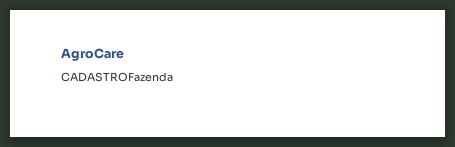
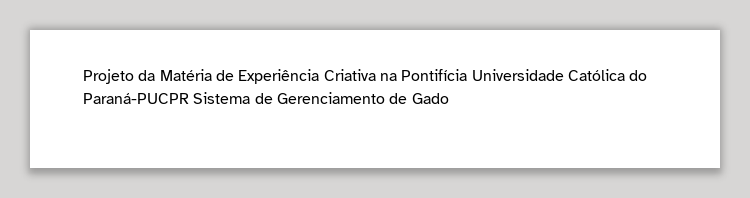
[61,48,124,61] [61,72,173,82] AgroCare // CADASTROFazenda -> [83,69,648,84] [83,92,449,104] Projeto da Matéria de Experiência Criativa na Pontifícia Universidade Católica do Paraná-PUCPR Sistema de Gerenciamento de Gado

